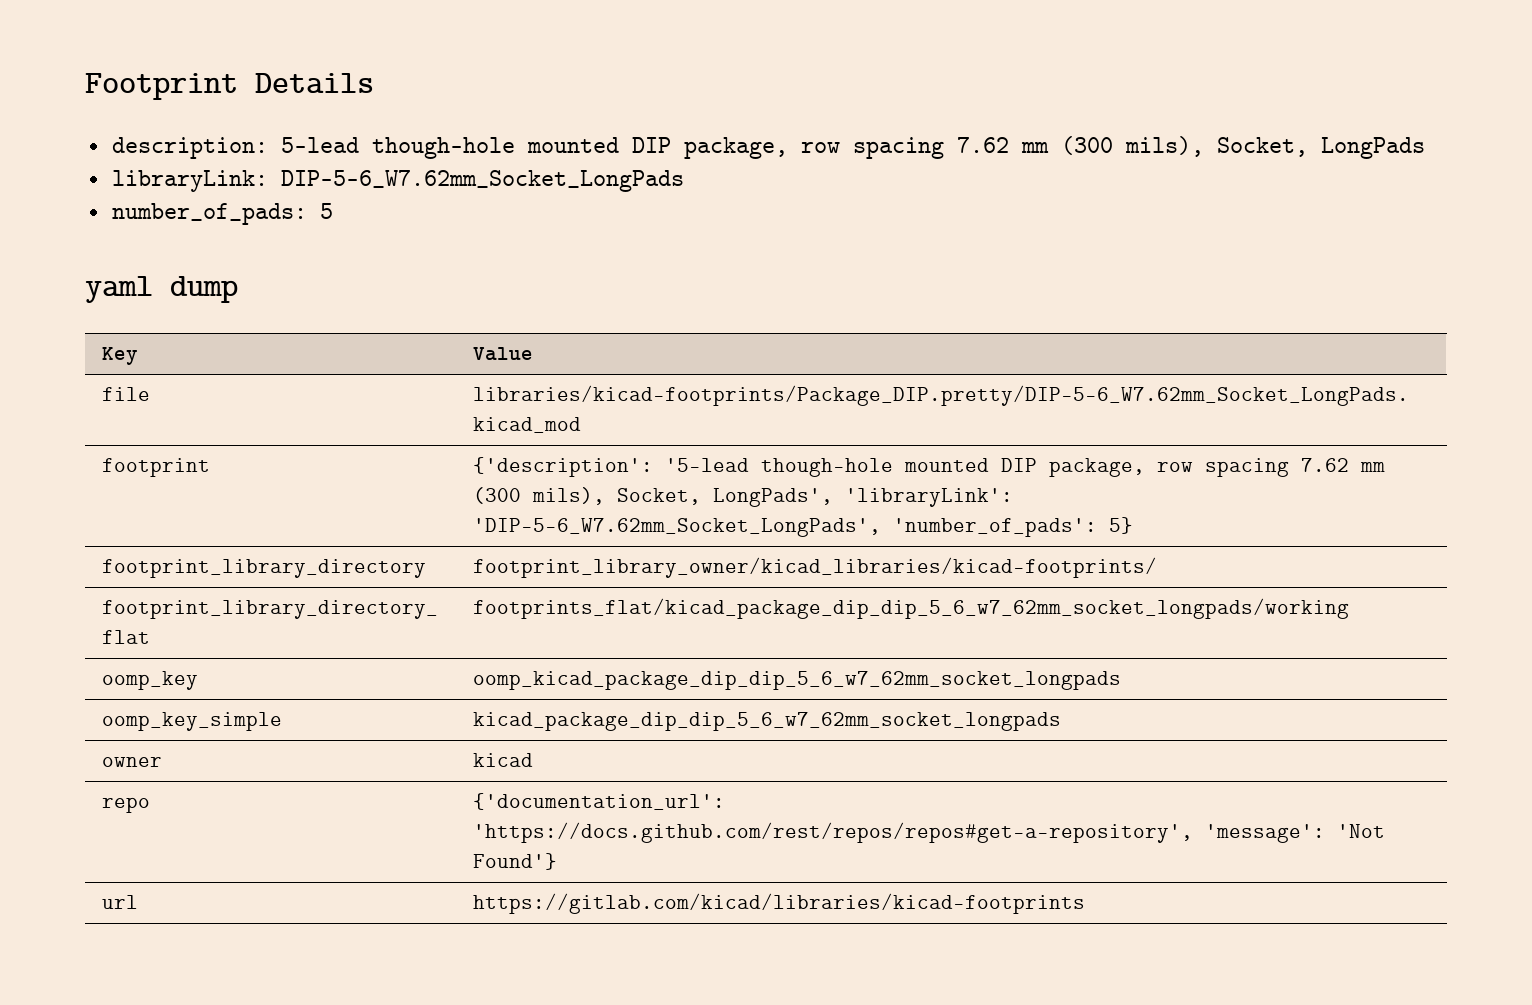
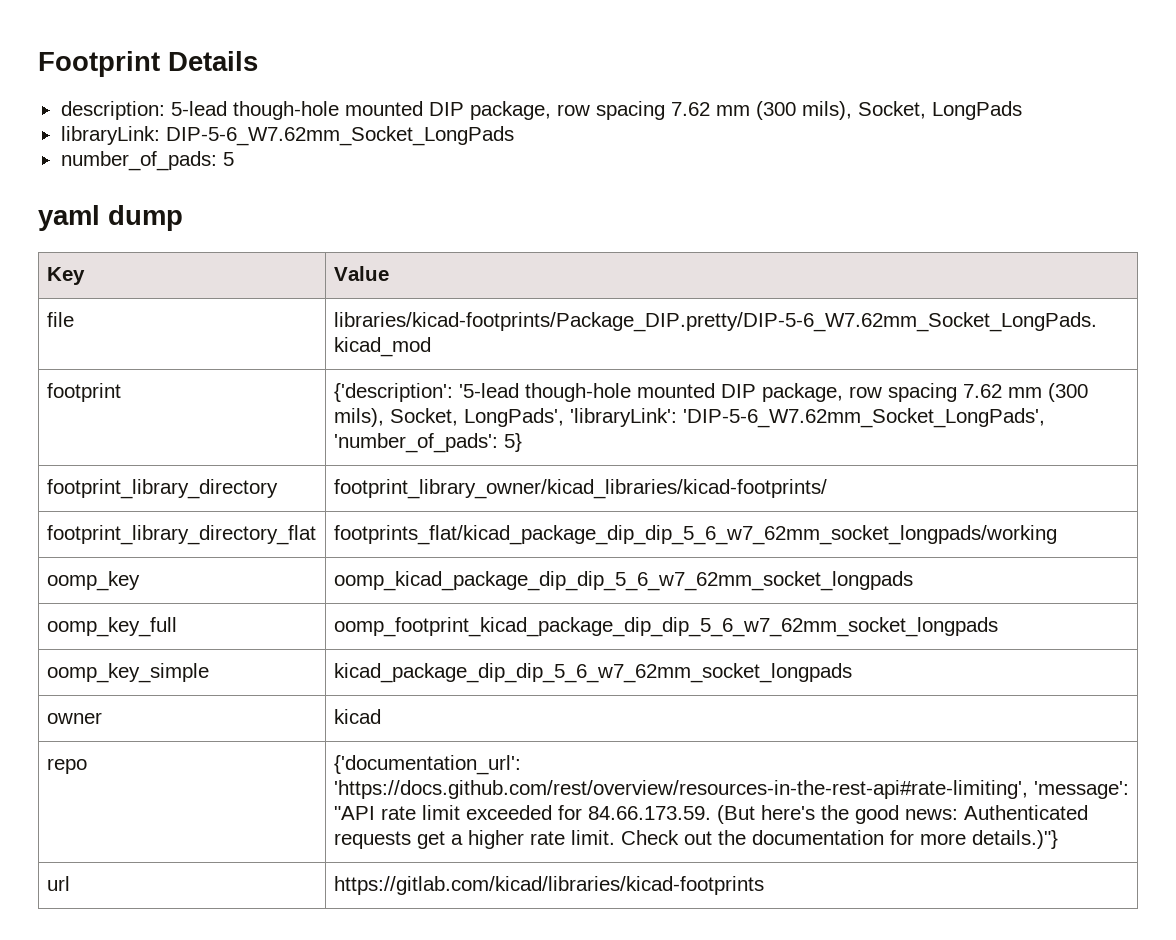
(1122, 680) none -> [46,617,177,637] [333,617,998,637] // oomp_key_full | oomp_footprint_kicad_package_dip_dip_5_6_w7_62mm_socket_longpads
[473,822,1386,843] [473,853,558,870] 'https://docs.github.com/rest/repos/repos#get-a-repository', 'message': 'Not Found'} -> [333,780,1129,799] [333,805,1088,824] [333,830,1058,849] 'https://docs.github.com/rest/overview/resources-in-the-rest-api#rate-limiting', 'message': "API rate limit exceeded for 84.66.173.59. (But here's the good news: Authenticated requests get a higher rate limit. Check out the documentation for more details.)"}

